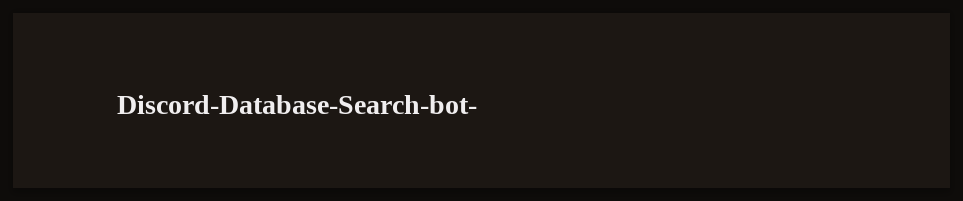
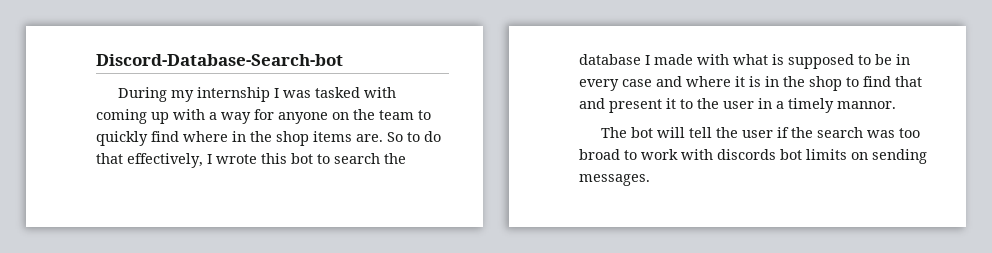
[117,95,477,114] Discord-Database-Search-bot- -> [96,54,343,66] [118,87,397,102] [96,109,431,124] [96,131,441,146] [96,153,406,168] [579,54,910,69] [579,76,922,91] [579,98,896,113] [601,127,921,138] [579,149,927,164] [579,174,650,186] Discord-Database-Search-bot // During my internship I was tasked with coming up with a way for anyone on the team to quickly find where in the shop items are. So to do that effectively, I wrote this bot to search the database I made with what is supposed to be in every case and where it is in the shop to find that and present it to the user in a timely mannor. // The bot will tell the user if the search was too broad to work with discords bot limits on sending messages.

